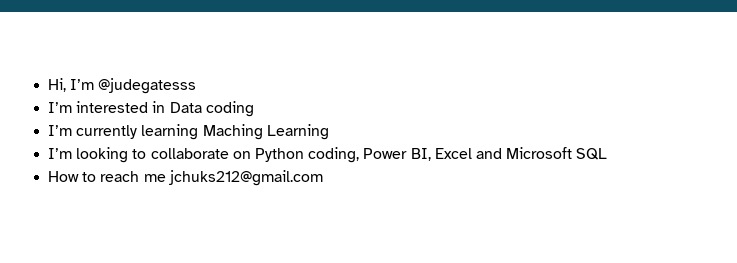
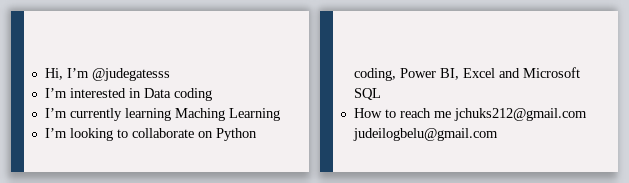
(323, 178) none -> [352,128,498,141] judeilogbelu@gmail.com

